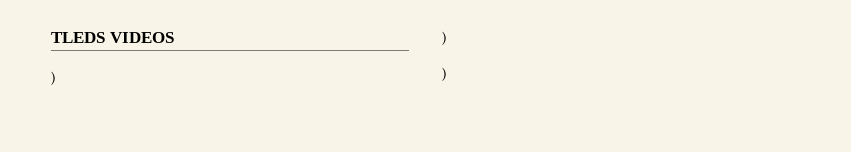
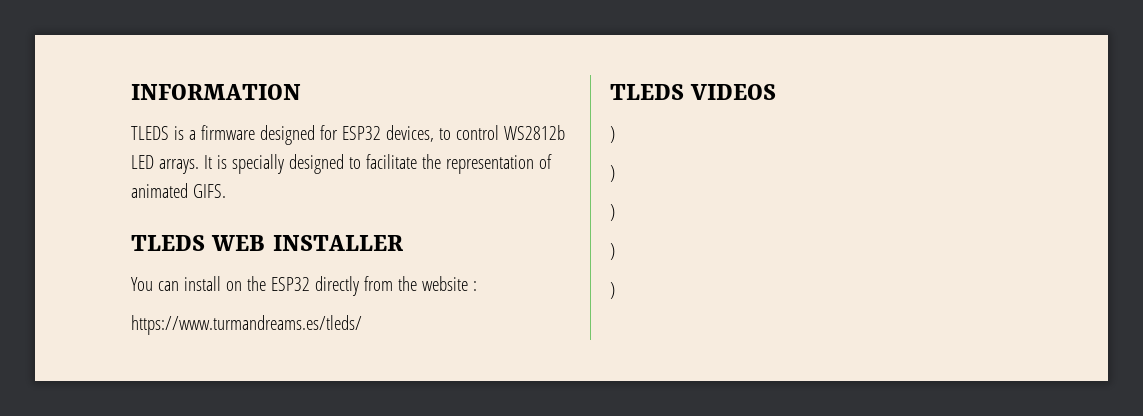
(51, 37) none -> [131,84,301,100] [131,125,565,145] [131,154,552,174] [131,183,226,198] [131,235,403,251] [131,276,477,296] [131,315,362,335] INFORMATION // TLEDS is a firmware designed for ESP32 devices, to control WS2812b LED arrays. It is specially designed to facilitate the representation of animated GIFS. // TLEDS WEB INSTALLER // You can install on the ESP32 directly from the website : // https://www.turmandreams.es/tleds/ //
(446, 74) none -> [610,243,615,260] [610,282,615,299] // ) // )

